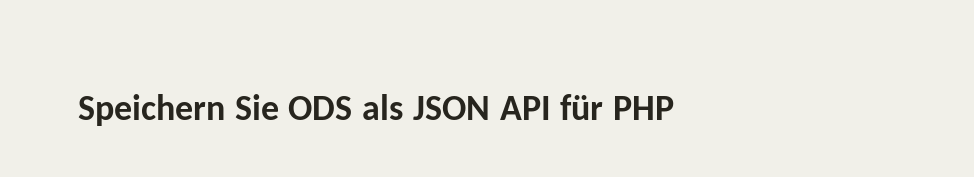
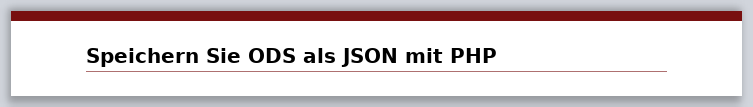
[499,94,604,120] API für -> [405,48,443,63] mit

